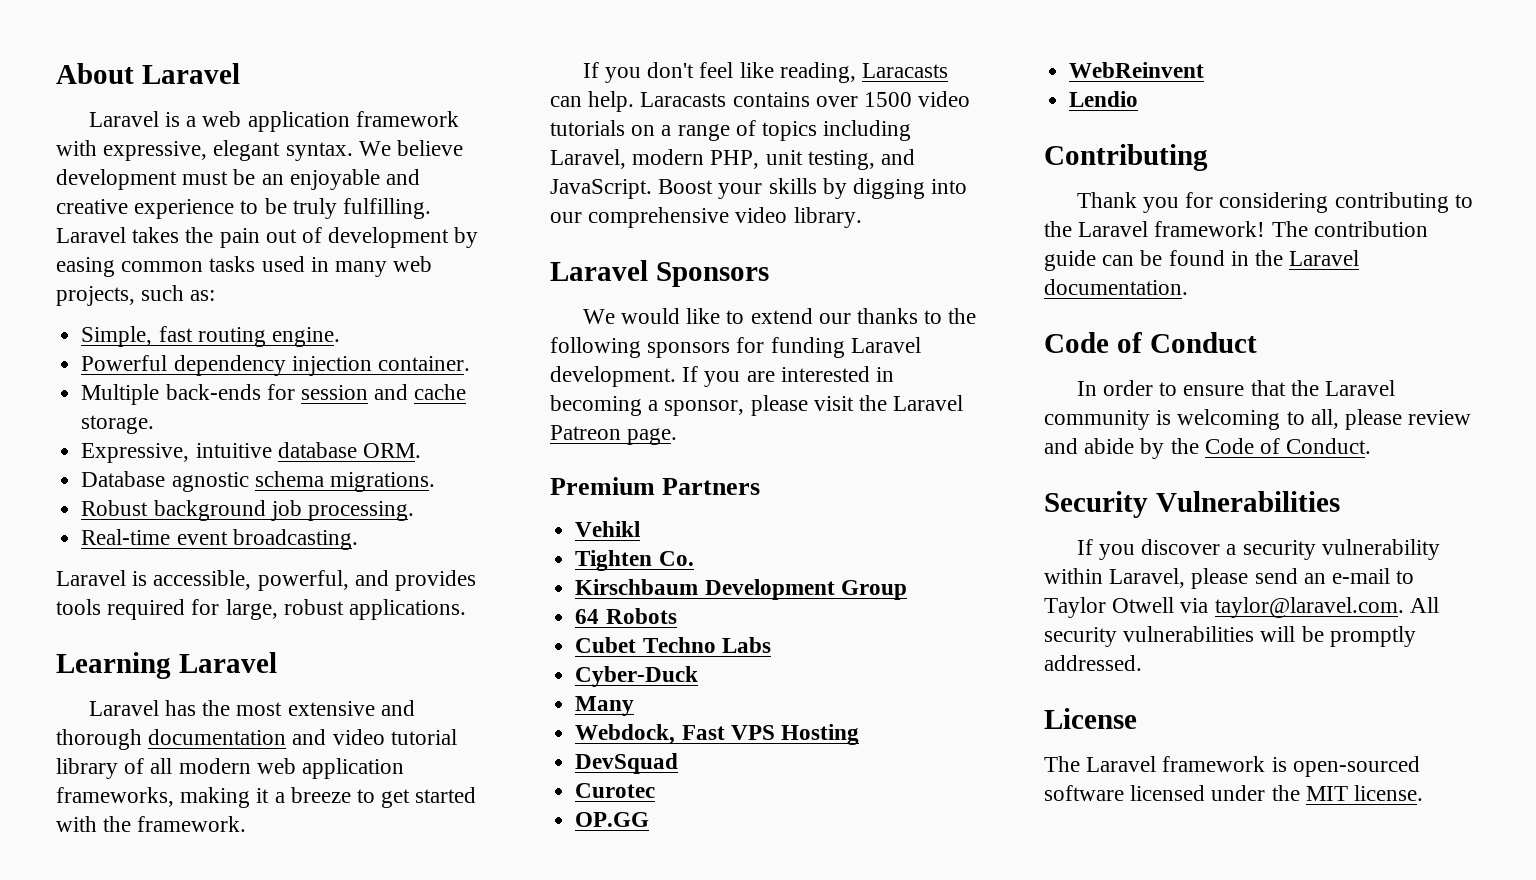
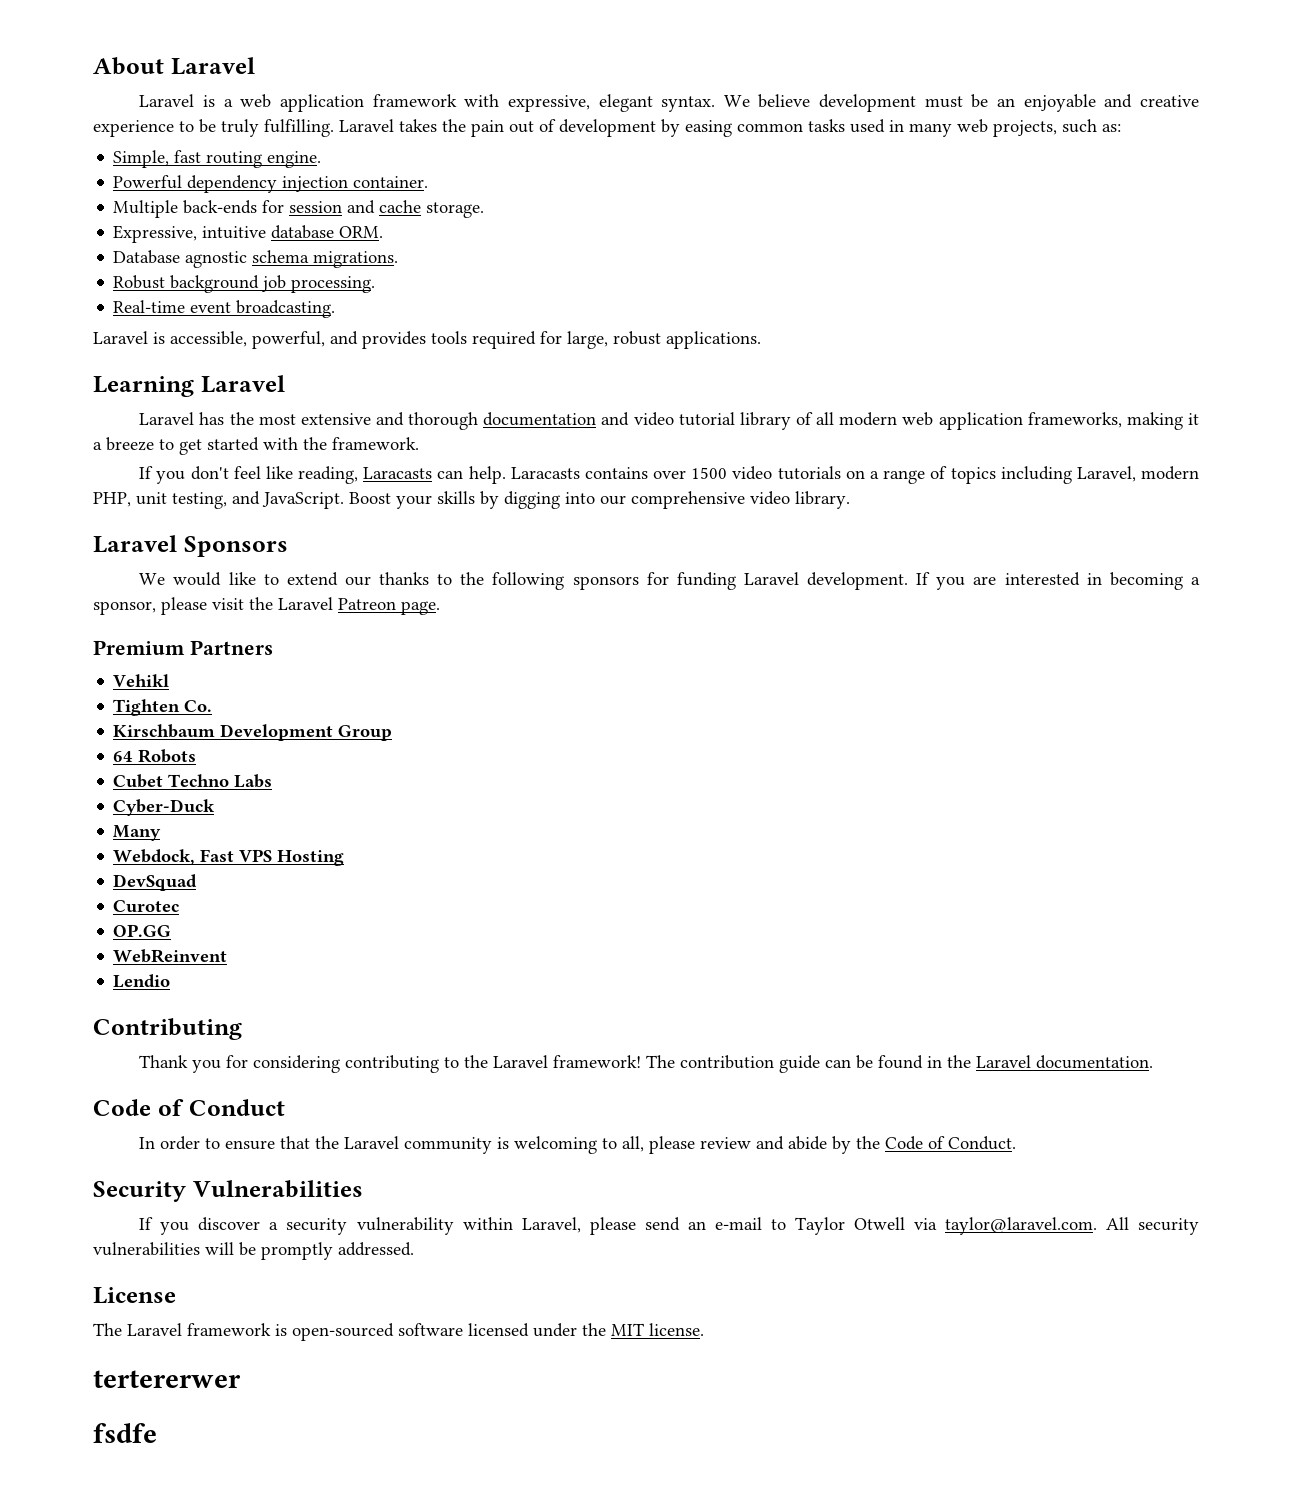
(1424, 793) none -> [93,1370,241,1388] [93,1423,157,1443] // tertererwer // fsdfe

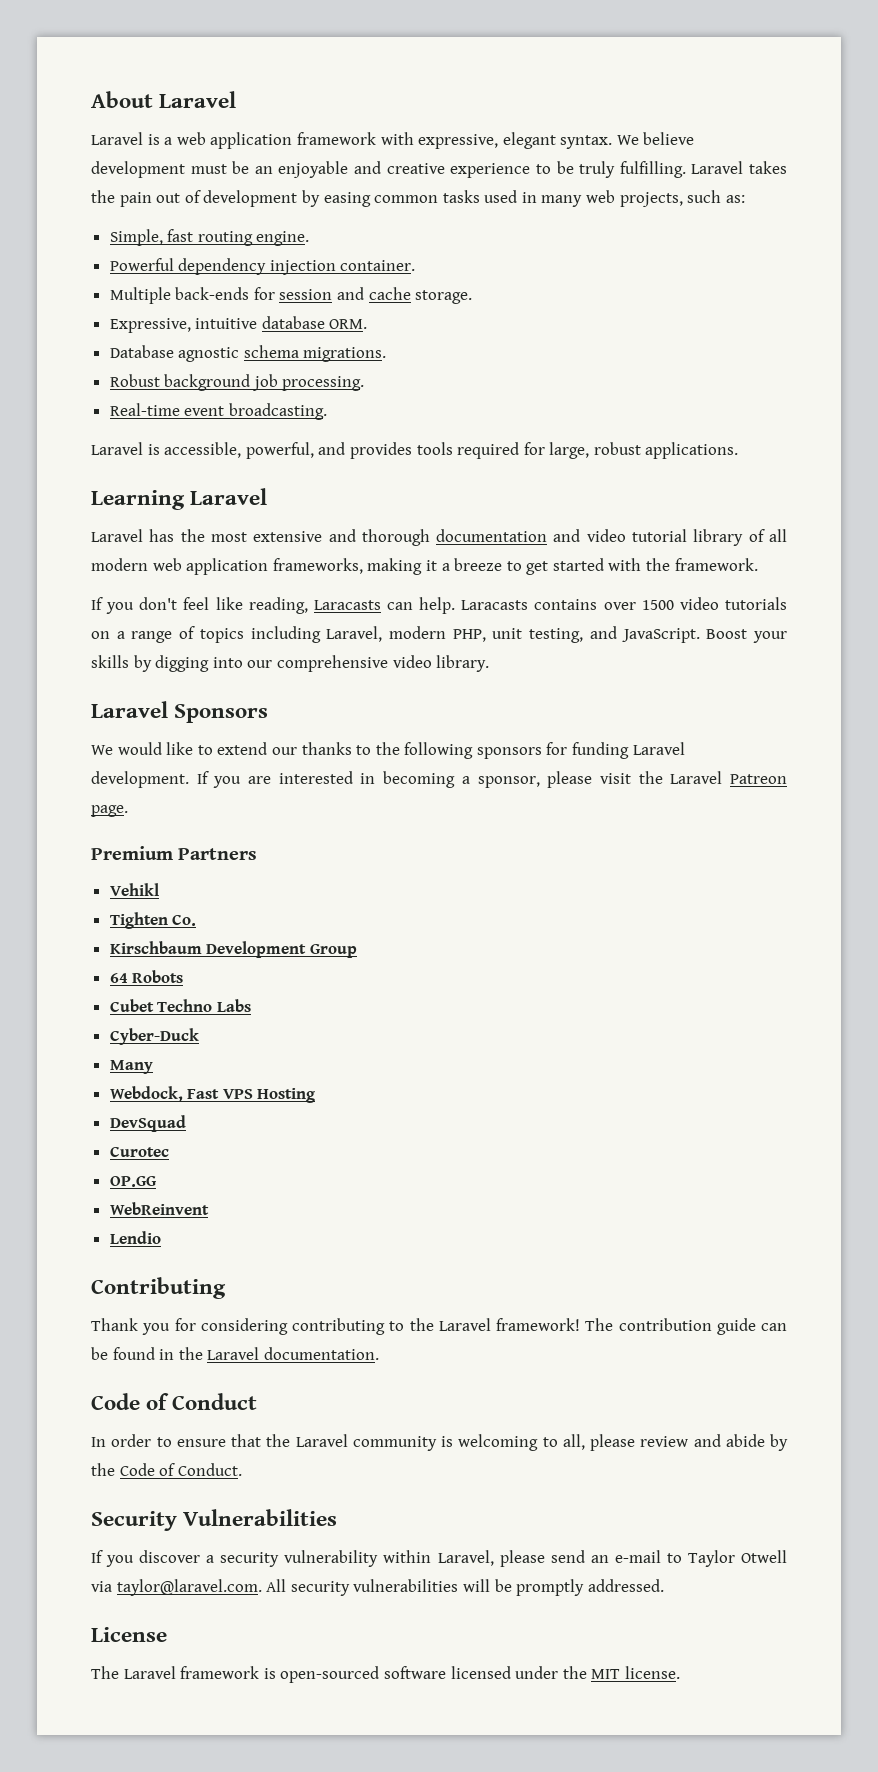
[93,1370,241,1388] [93,1423,157,1443] // tertererwer // fsdfe -> (680, 1672) none

